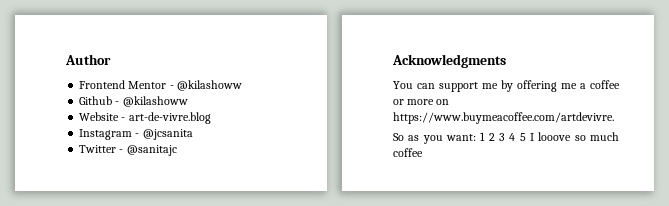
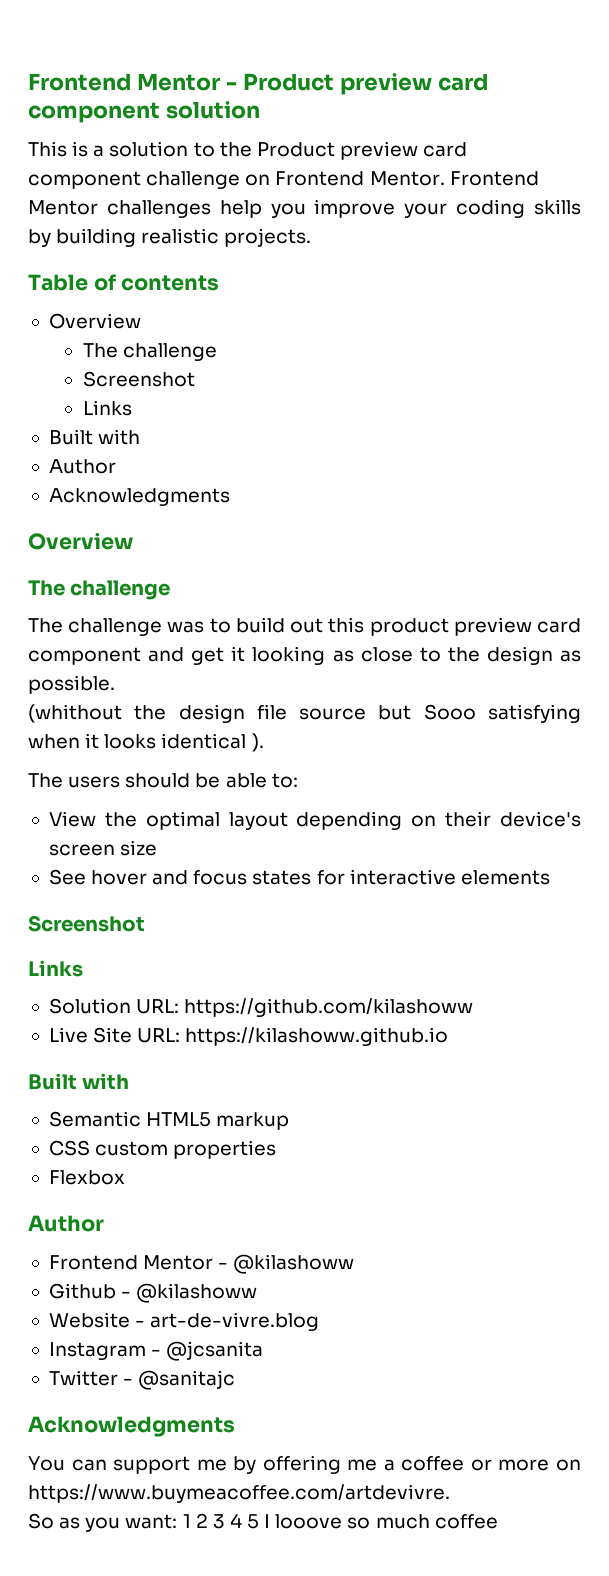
(65, 59) none -> [28,73,488,95] [28,101,260,123] [28,141,468,160] [28,171,539,189] [28,199,582,218] [28,228,312,247] [28,274,220,291] [48,313,141,329] [82,343,217,361] [82,371,195,387] [82,400,132,416] [48,429,141,445] [48,459,116,474] [48,488,230,506] [28,532,133,550] [28,580,171,600] [28,617,581,636] [28,646,582,665] [28,675,115,694] [28,704,581,723] [28,733,264,752] [28,773,298,788] [48,811,581,830] [48,840,158,856] [48,869,550,885] [28,915,145,932] [28,960,83,977] [48,998,474,1017] [48,1027,449,1046] [28,1073,130,1090] [48,1111,290,1130] [48,1140,277,1159] [48,1170,125,1185] Frontend Mentor - Product preview card component solution // This is a solution to the Product preview card component challenge on Frontend Mentor. Frontend Mentor challenges help you improve your coding skills by building realistic projects. // Table of contents // Overview // The challenge // Screenshot // Links // Built with // Author // Acknowledgments // Overview // The challenge // The challenge was to build out this product preview card component and get it looking as close to the design as possible. // (whithout the design file source but Sooo satisfying when it looks identical ). // The users should be able to: // View the optimal layout depending on their device's screen size // See hover and focus states for interactive elements // Screenshot // Links // Solution URL: https://github.com/kilashoww // Live Site URL: https://kilashoww.github.io // Built with // Semantic HTML5 markup // CSS custom properties // Flexbox //

